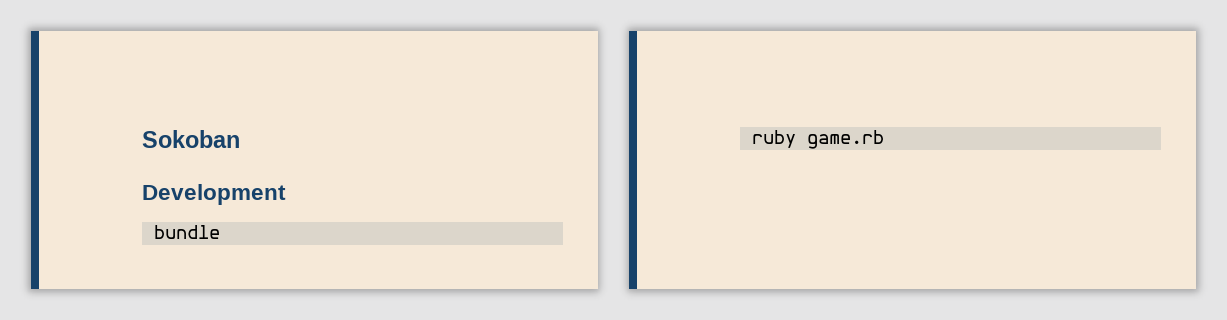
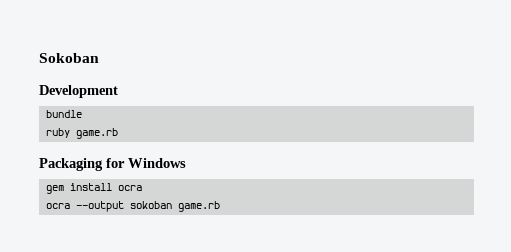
(885, 139) none -> [39,158,186,171] [45,183,142,194] [45,201,220,212] // Packaging for Windows // gem install ocra // ocra --output sokoban game.rb

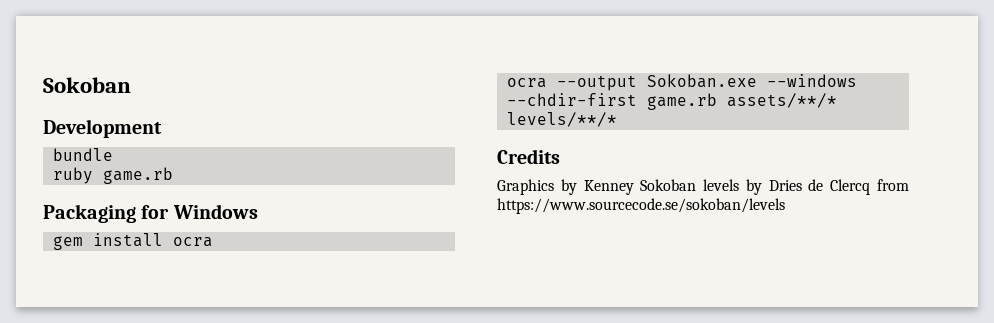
[129,201,220,212] sokoban game.rb -> [646,74,857,88] [506,93,837,110] [506,112,617,127] [497,149,560,164] [497,179,909,195] [497,198,785,214] Sokoban.exe --windows --chdir-first game.rb assets/**/* levels/**/* // Credits // Graphics by Kenney Sokoban levels by Dries de Clercq from https://www.sourcecode.se/sokoban/levels

